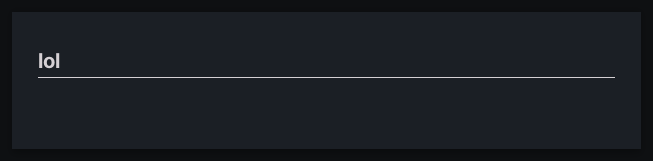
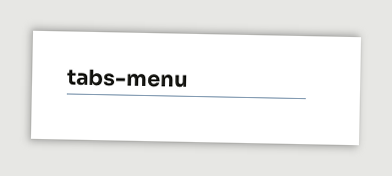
[38,53,60,69] lol -> [67,68,189,88] tabs-menu

